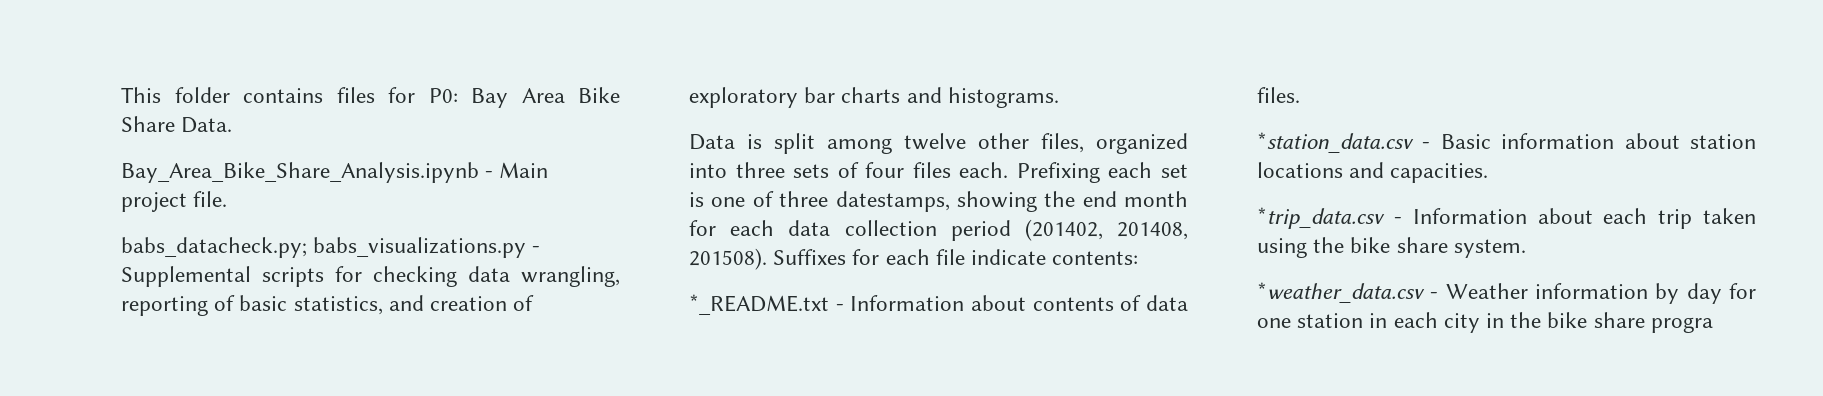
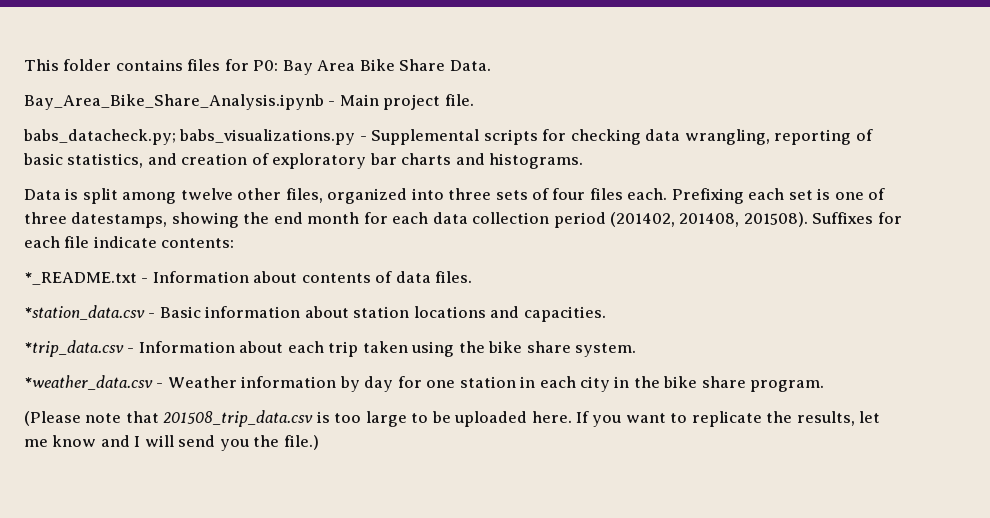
[1650,317,1713,333] progra -> [750,380,825,392] [24,410,881,427] [24,435,319,451] program. // (Please note that 201508_trip_data.csv is too large to be uploaded here. If you want to replicate the results, let me know and I will send you the file.)

